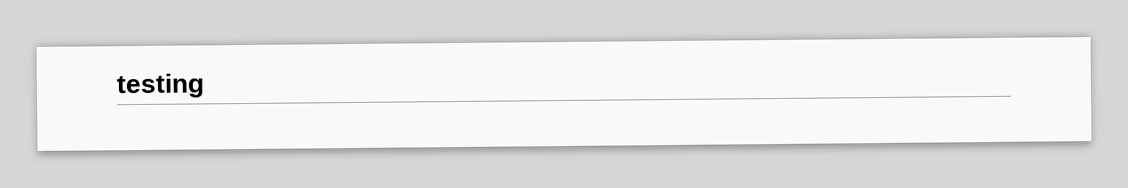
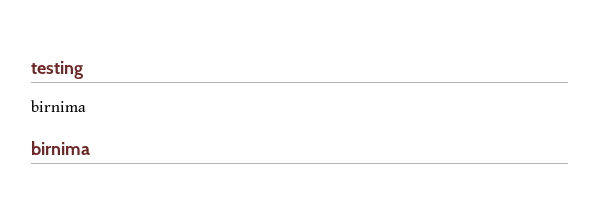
(205, 86) none -> [31,100,86,112] [31,141,90,155] // birnima // birnima

